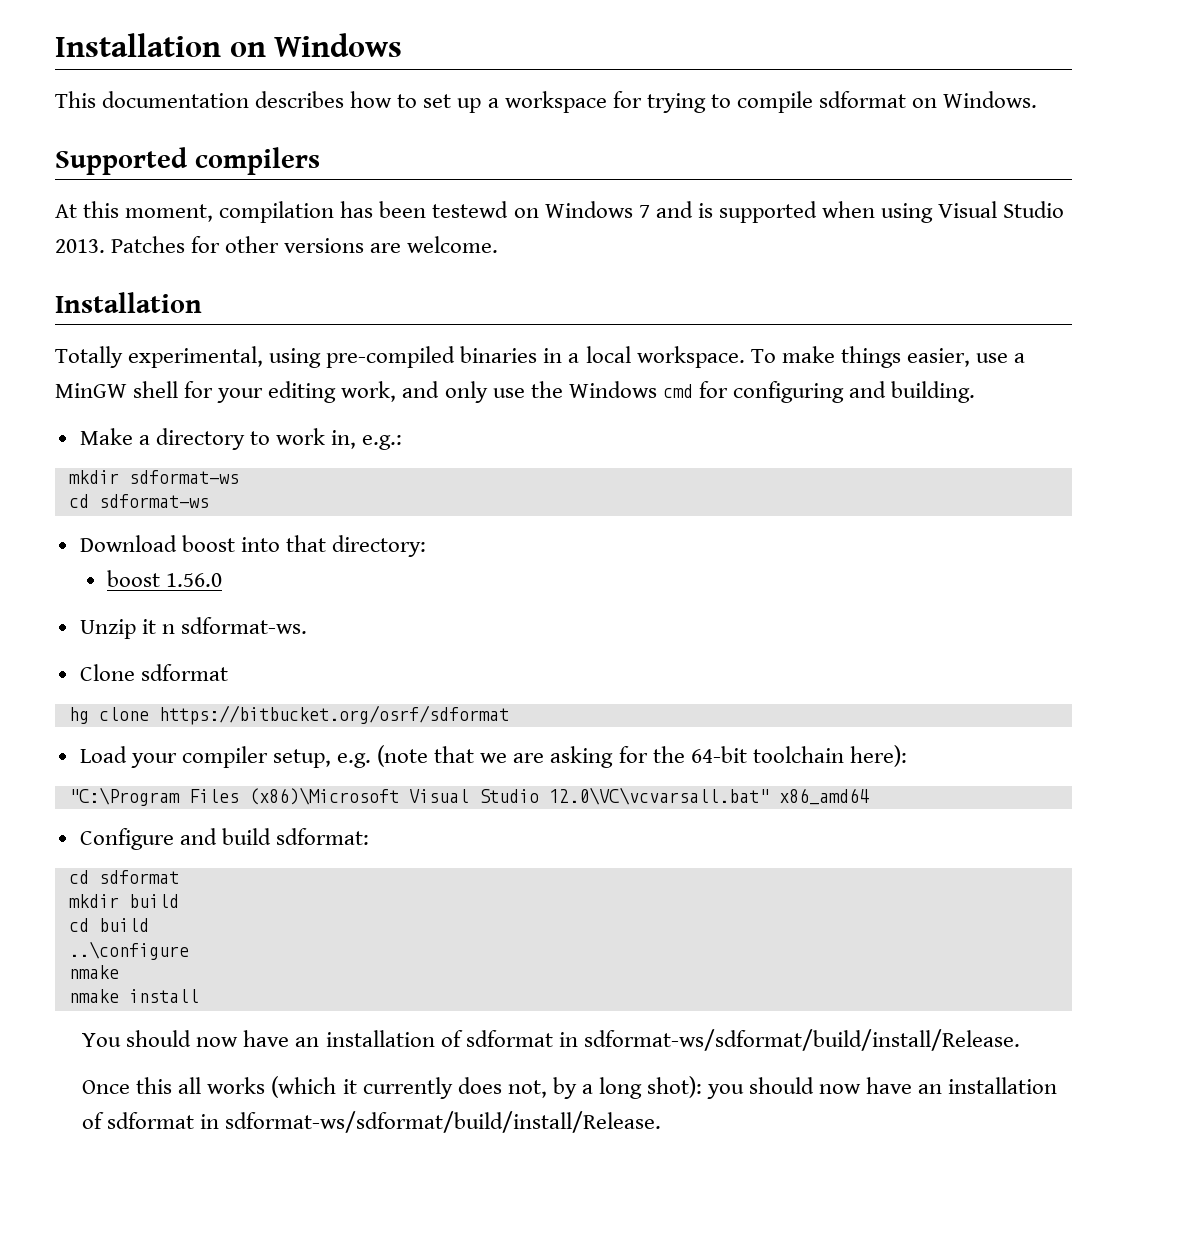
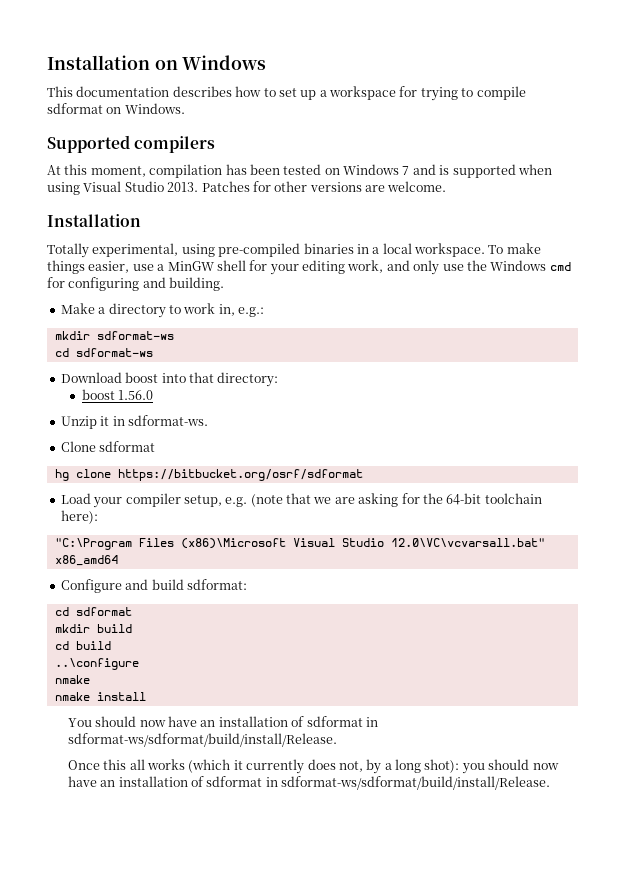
[432,201,509,218] testewd -> [283,164,322,175] tested
[161,624,175,634] n -> [112,416,125,426] in

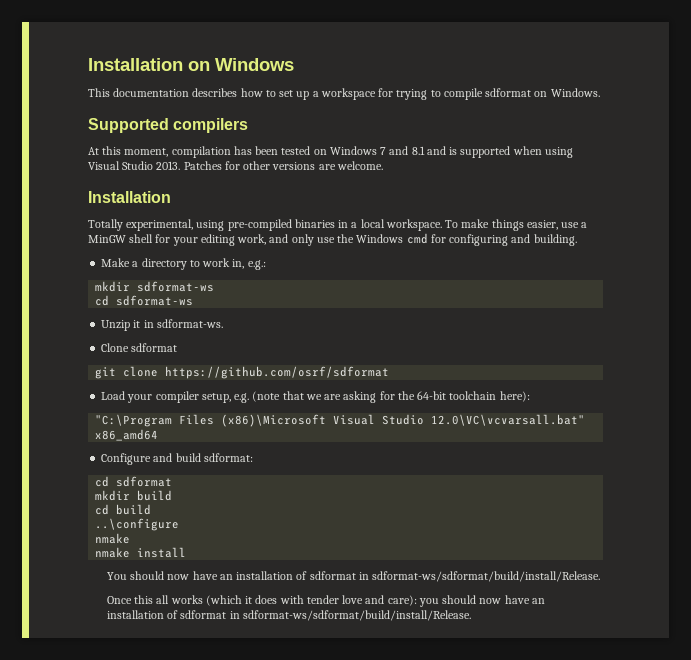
(436, 169) none -> [411,146,446,155] 8.1 and
[60,372,279,387] [81,389,154,400] // Download boost into that directory: // boost 1.56.0 -> (194, 300) none
[54,469,363,481] hg clone https://bitbucket.org/osrf/sdformat -> [95,366,390,379] git clone https://github.com/osrf/sdformat
[246,759,460,774] currently does not, by a long shot): -> [255,595,417,606] does with tender love and care):

